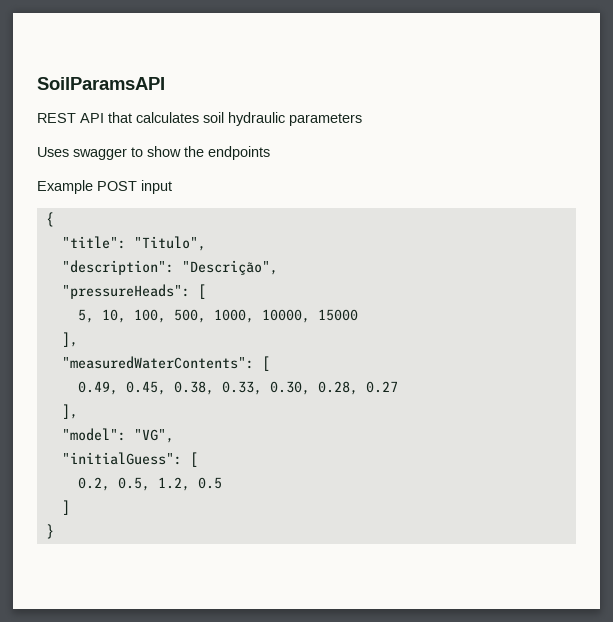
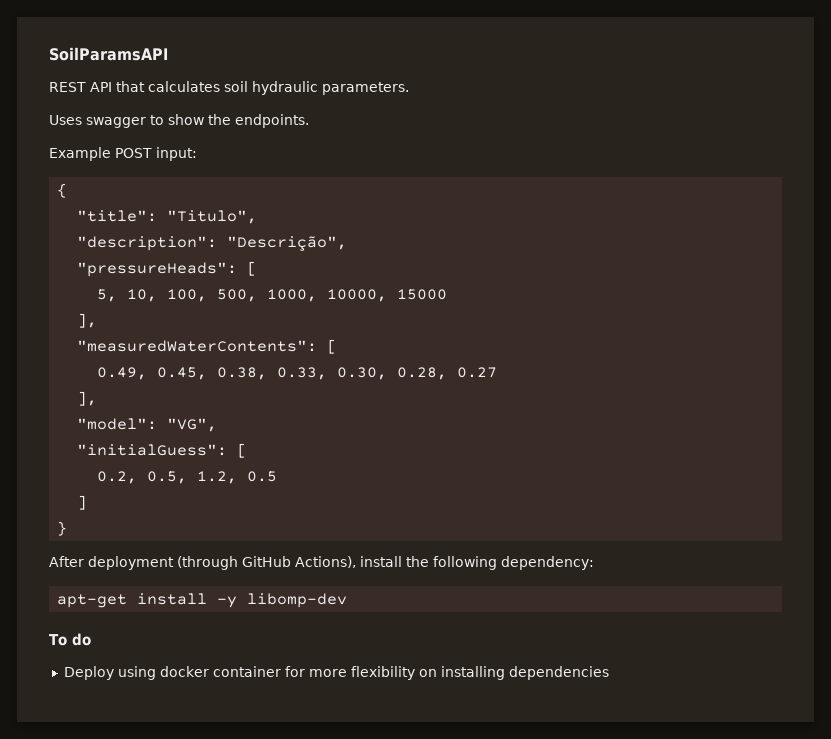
[289,113,362,126] parameters -> [322,82,409,95] parameters.
[208,146,270,160] endpoints -> [235,114,309,128] endpoints.
[141,180,172,194] input -> [156,147,197,161] input:
(54, 531) none -> [49,556,594,570] [57,593,348,608] [49,633,91,646] [63,666,609,680] // After deployment (through GitHub Actions), install the following dependency: // apt-get install -y libomp-dev // To do // Deploy using docker container for more flexibility on installing dependencies

